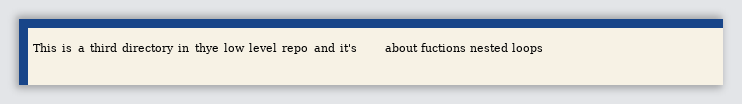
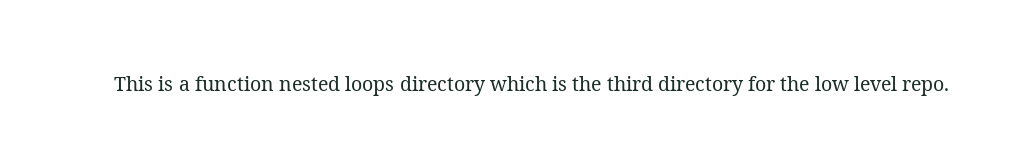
[89,43,543,54] third directory in thye low level repo and it's about fuctions nested loops -> [194,76,950,96] function nested loops directory which is the third directory for the low level repo.

